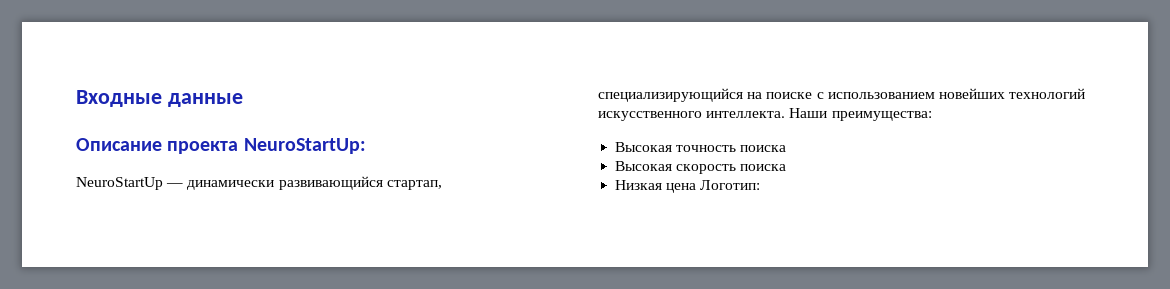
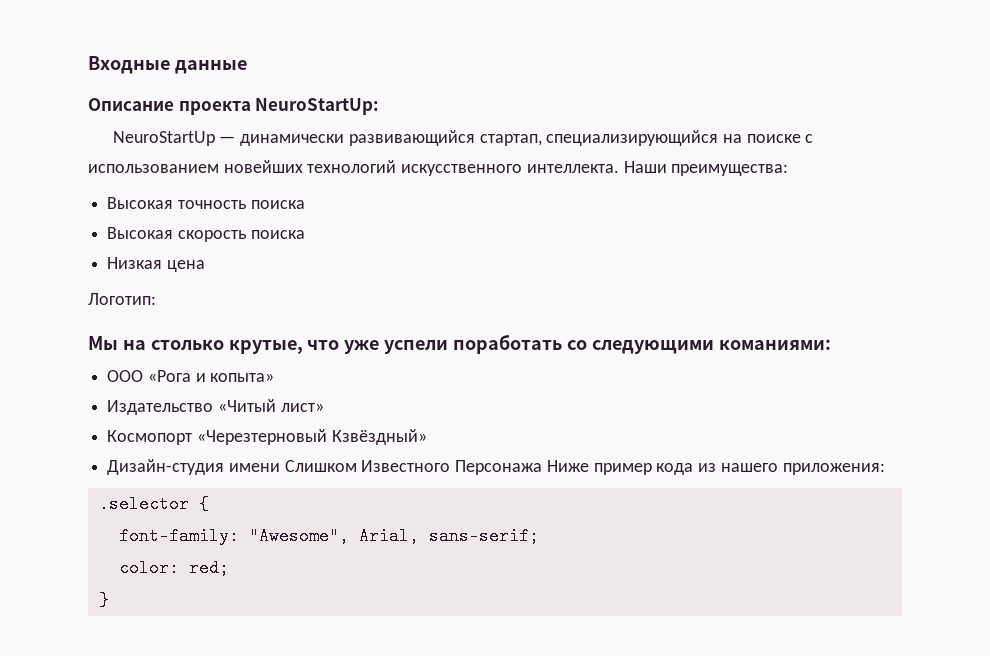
(697, 188) none -> (205, 266) //
(761, 185) none -> [88,334,831,354] [107,370,275,382] [107,399,324,415] [107,429,427,445] [107,459,885,475] [98,495,209,513] [118,527,539,545] [118,559,229,577] [98,591,109,609] // Мы на столько крутые, что уже успели поработать со следующими команиями: // ООО «Рога и копыта» // Издательство «Читый лист» // Космопорт «Черезтерновый Кзвёздный» // Дизайн-студия имени Слишком Известного Персонажа Ниже пример кода из нашего приложения: // .selector { // font-family: "Awesome", Arial, sans-serif; // color: red; // }

